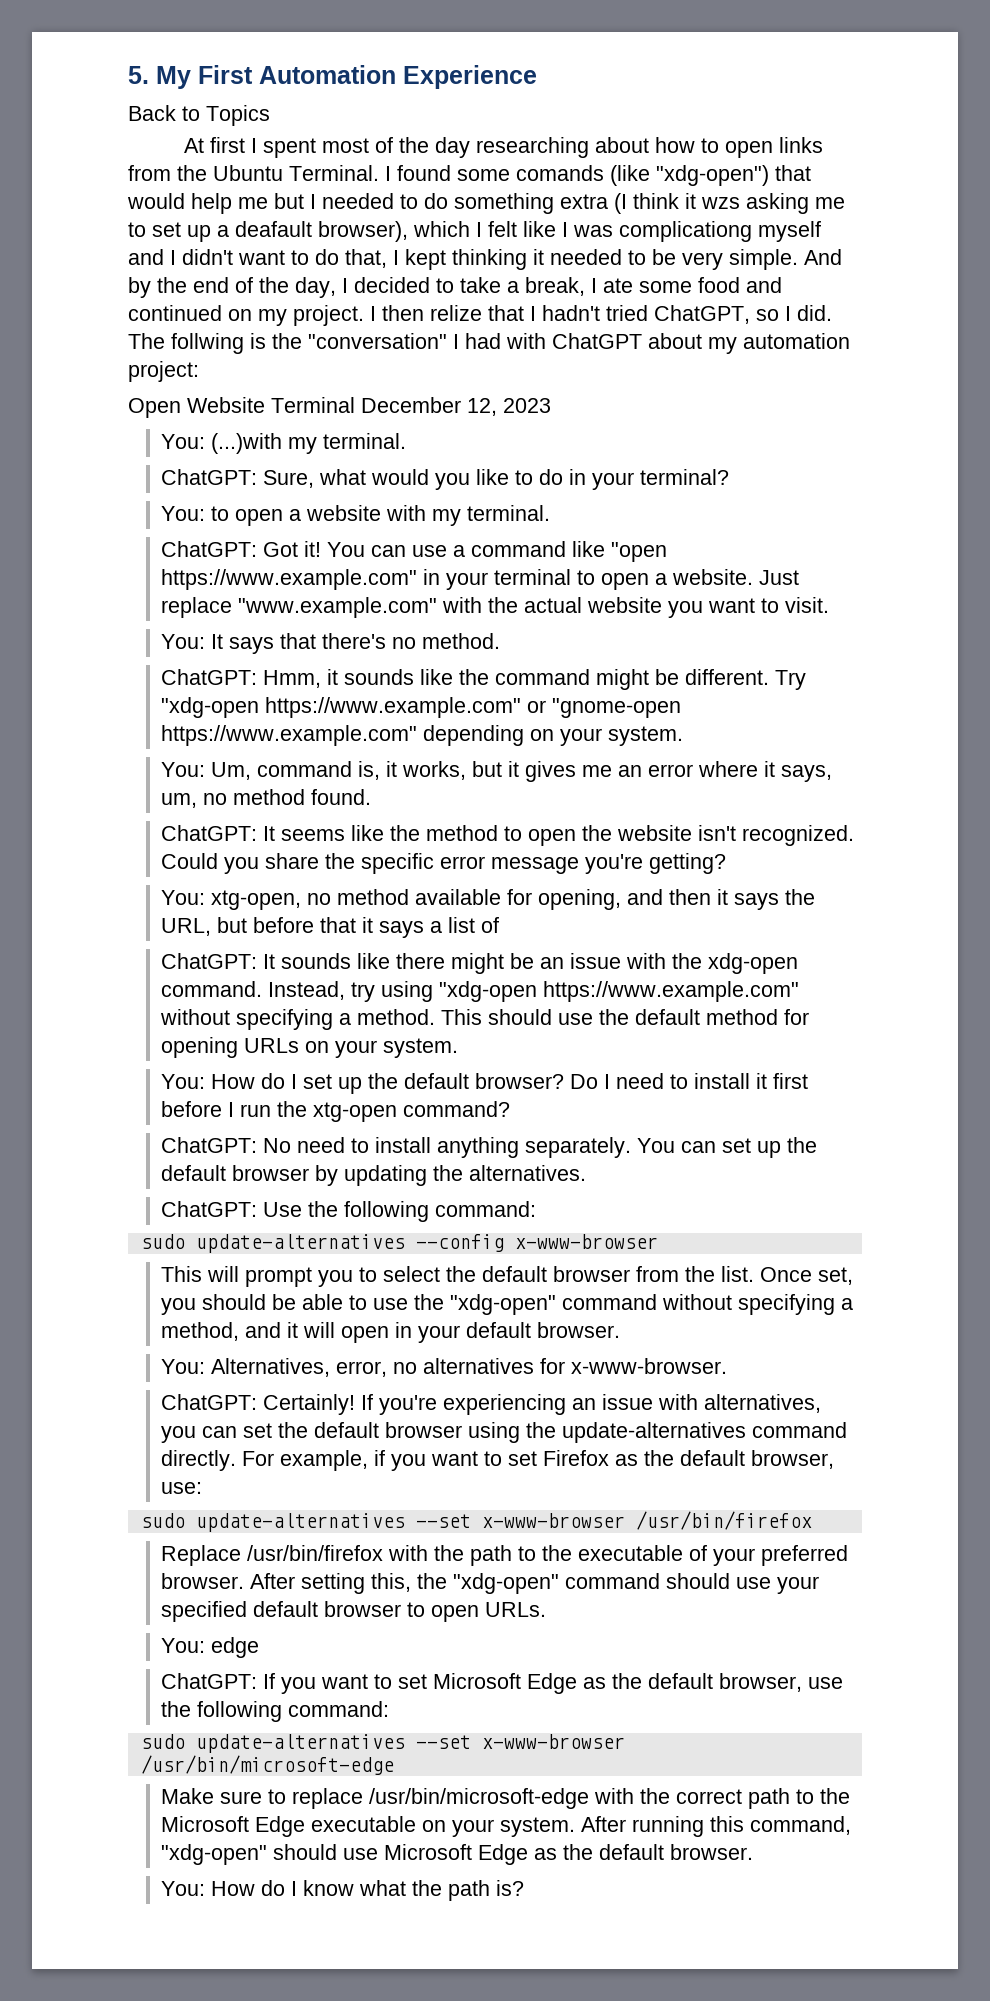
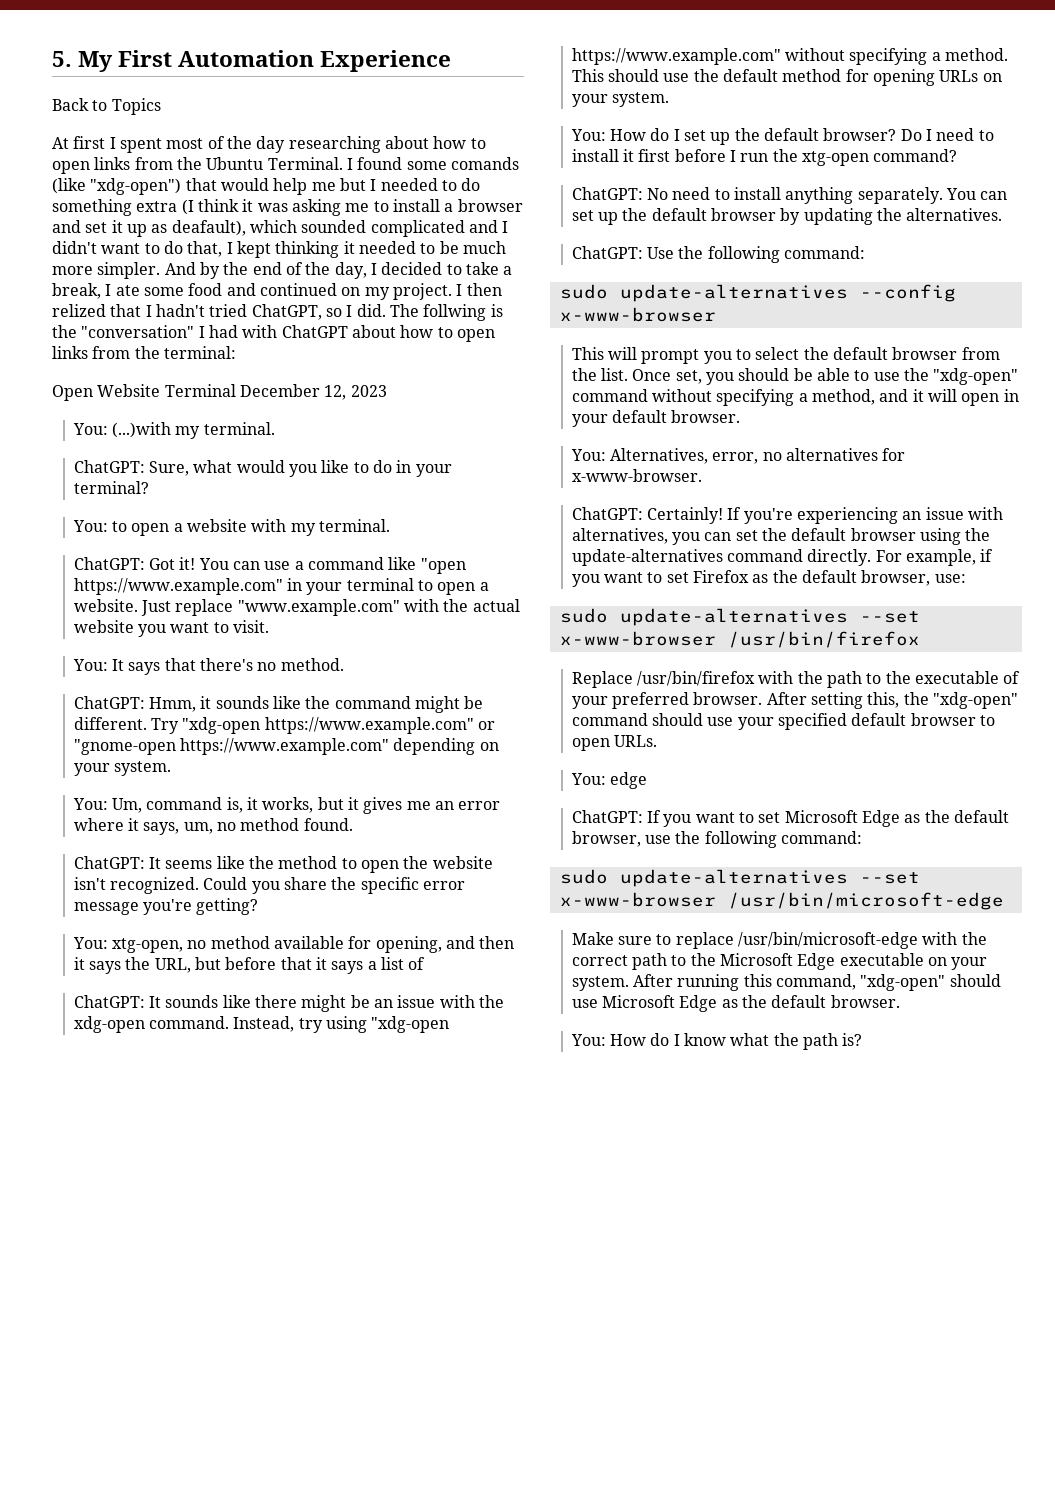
[701,197,740,209] wzs -> [257,203,288,212] was
[152,221,821,242] set up a deafault browser), which I felt like I was complicationg myself -> [392,199,523,212] [52,220,465,237] install a browser and set it up as deafault), which sounded complicated
[682,249,798,270] very simple. -> [462,241,506,254] [52,262,161,279] much more simpler.
[430,305,482,321] relize -> [52,304,106,317] relized
[708,333,850,354] [128,361,199,382] my automation project: -> [400,325,495,342] [52,346,236,359] how to open links from the terminal:

